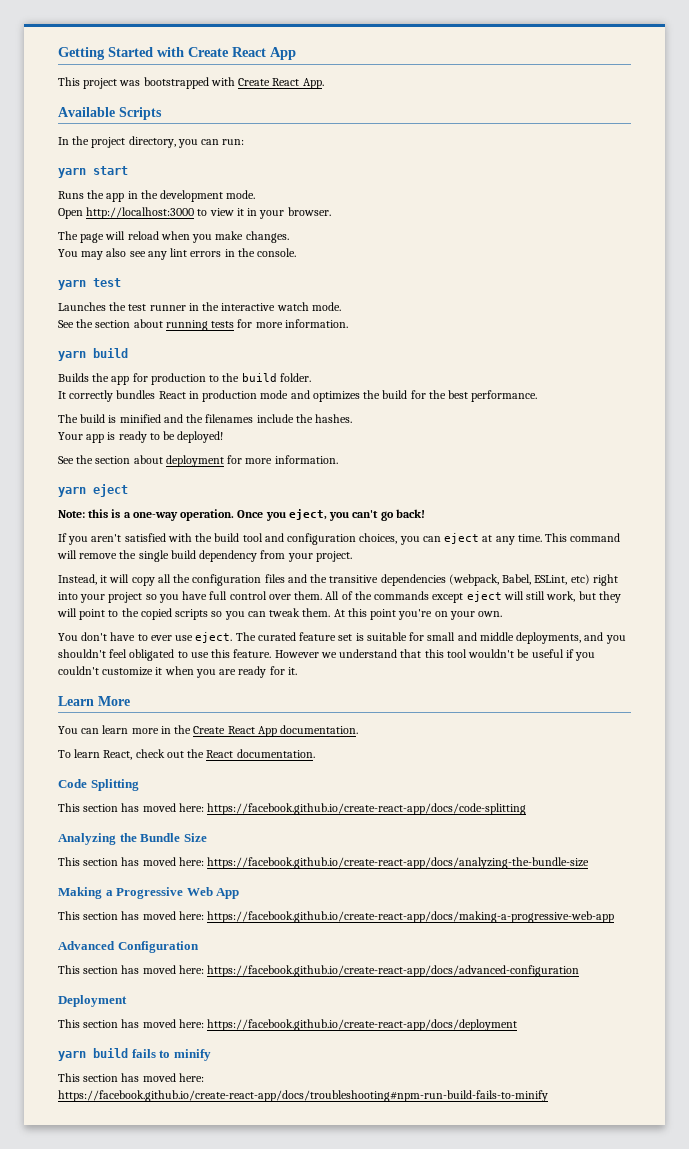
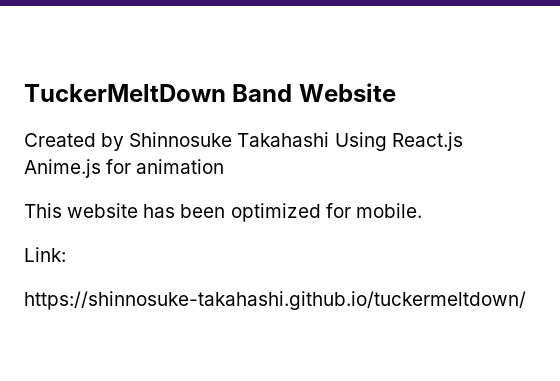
[58,47,296,60] [58,77,324,89] [58,107,162,120] [58,136,245,148] [58,166,128,178] [58,190,256,202] [58,207,331,219] [58,231,289,243] [58,248,297,260] [58,278,121,290] [58,302,341,311] [58,319,348,331] [58,348,128,361] [58,373,311,385] [58,390,538,402] [58,414,353,423] [58,431,224,443] [58,455,338,467] [58,484,128,497] [58,509,425,521] [58,533,621,545] [57,550,352,562] [58,574,618,586] [58,591,621,603] [57,608,503,620] [58,632,626,644] [58,649,596,661] [58,666,297,678] [58,696,130,706] [58,725,359,737] [58,749,315,760] [58,779,139,791] [58,803,527,815] [58,833,207,845] [58,857,590,869] [58,887,240,899] [58,911,615,923] [58,941,199,953] [58,965,580,977] [58,995,127,1007] [58,1019,518,1031] [58,1048,211,1061] [58,1073,204,1082] [58,1090,548,1102] Getting Started with Create React App // This project was bootstrapped with Create React App. // Available Scripts // In the project directory, you can run: // yarn start // Runs the app in the development mode. // Open http://localhost:3000 to view it in your browser. // The page will reload when you make changes. // You may also see any lint errors in the console. // yarn test // Launches the test runner in the interactive watch mode. // See the section about running tests for more information. // yarn build // Builds the app for production to the build folder. // It correctly bundles React in production mode and optimizes the build for the best performance. // The build is minified and the filenames include the hashes. // Your app is ready to be deployed! // See the section about deployment for more information. // yarn eject // Note: this is a one-way operation. Once you eject, you can't go back! // If you aren't satisfied with the build tool and configuration choices, you can eject at any time. This command will remove the single build dependency from your project. // Instead, it will copy all the configuration files and the transitive dependencies (webpack, Babel, ESLint, etc) right into your project so you have full control over them. All of the commands except eject will still work, but they will point to the copied scripts so you can tweak them. At this point you're on your own. // You don't have to ever use eject. The curated feature set is suitable for small and middle deployments, and you shouldn't feel obligated to use this feature. However we understand that this tool wouldn't be useful if you couldn't customize it when you are ready for it. // Learn More // You can learn more in the Create React App documentation. // To learn React, check out the React documentation. // Code Splitting // This section has moved here: https://facebook.github.io/create-react-app/docs/code-splitting // Analyzing the Bundle Size // This section has moved here: https://facebook.github.io/create-react-app/docs/analyzing-the-bundle-size // Making a Progressive Web App // This section has moved here: https://facebook.github.io/create-react-app/docs/making-a-progressive-web-app // Advanced Configuration // This section has moved here: https://facebook.github.io/create-react-app/docs/advanced-configuration // Deployment // This section has moved here: https://facebook.github.io/create-react-app/docs/deployment // yarn build fails to minify // This section has moved here: https://facebook.github.io/create-react-app/docs/troubleshooting#npm-run-build-fails-to-minify -> [24,83,396,102] [24,132,463,151] [24,159,225,178] [24,203,422,222] [24,247,66,262] [24,291,526,310] TuckerMeltDown Band Website // Created by Shinnosuke Takahashi Using React.js Anime.js for animation // This website has been optimized for mobile. // Link: // https://shinnosuke-takahashi.github.io/tuckermeltdown/

